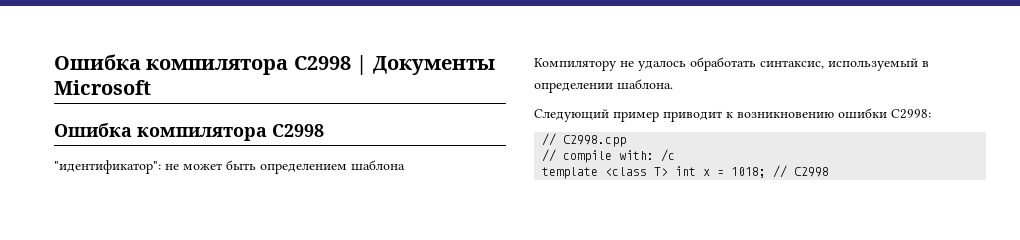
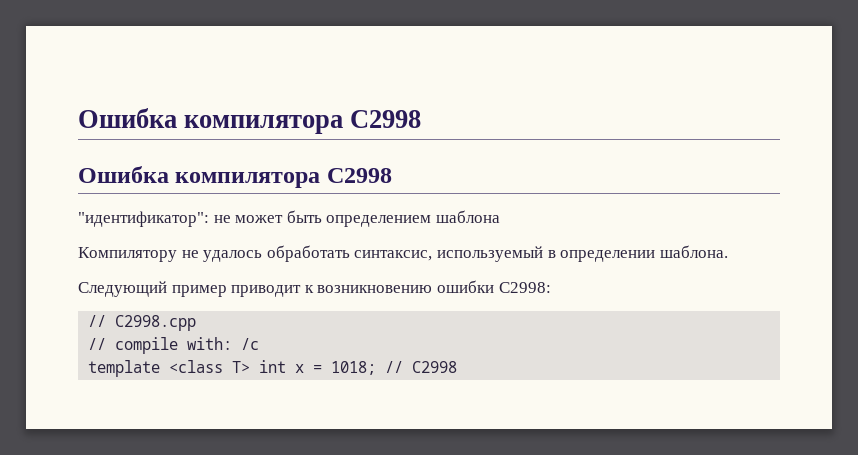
[54,54,495,75] [54,80,151,95] Ошибка компилятора C2998 | Документы Microsoft -> [78,108,422,134] Ошибка компилятора C2998

